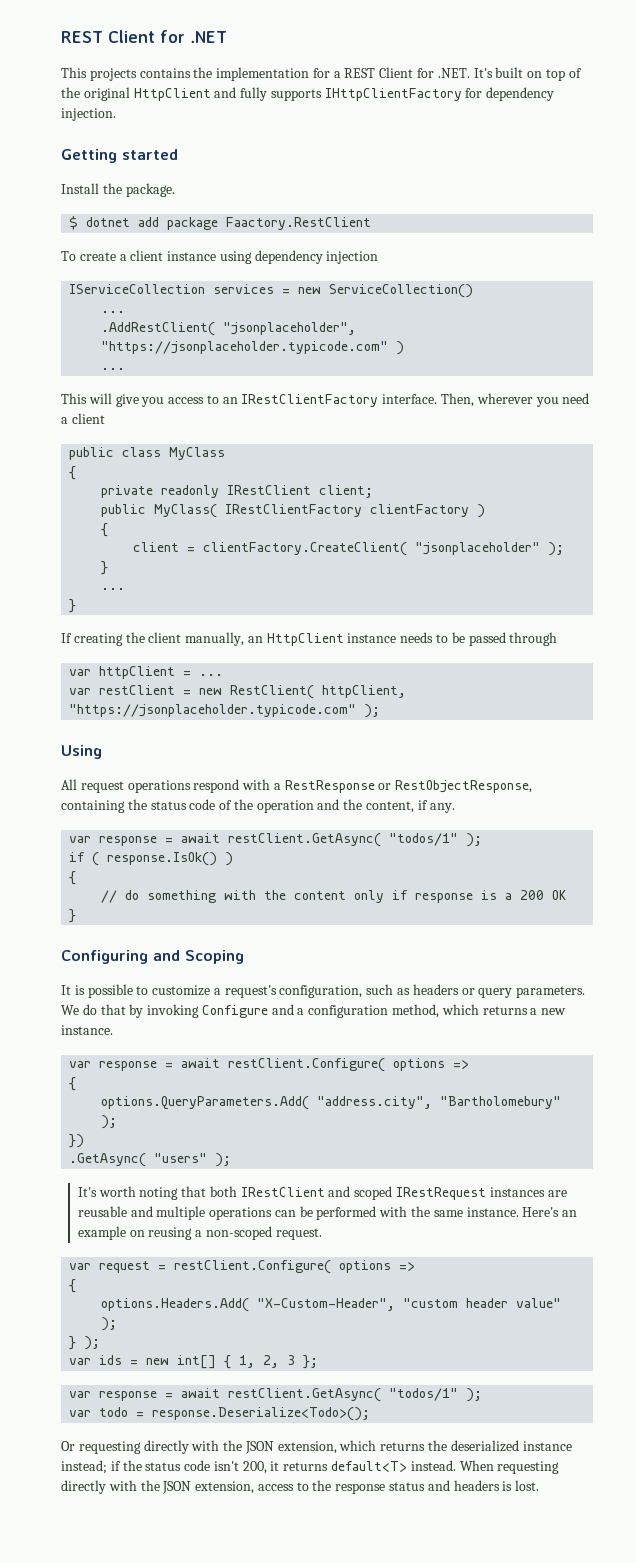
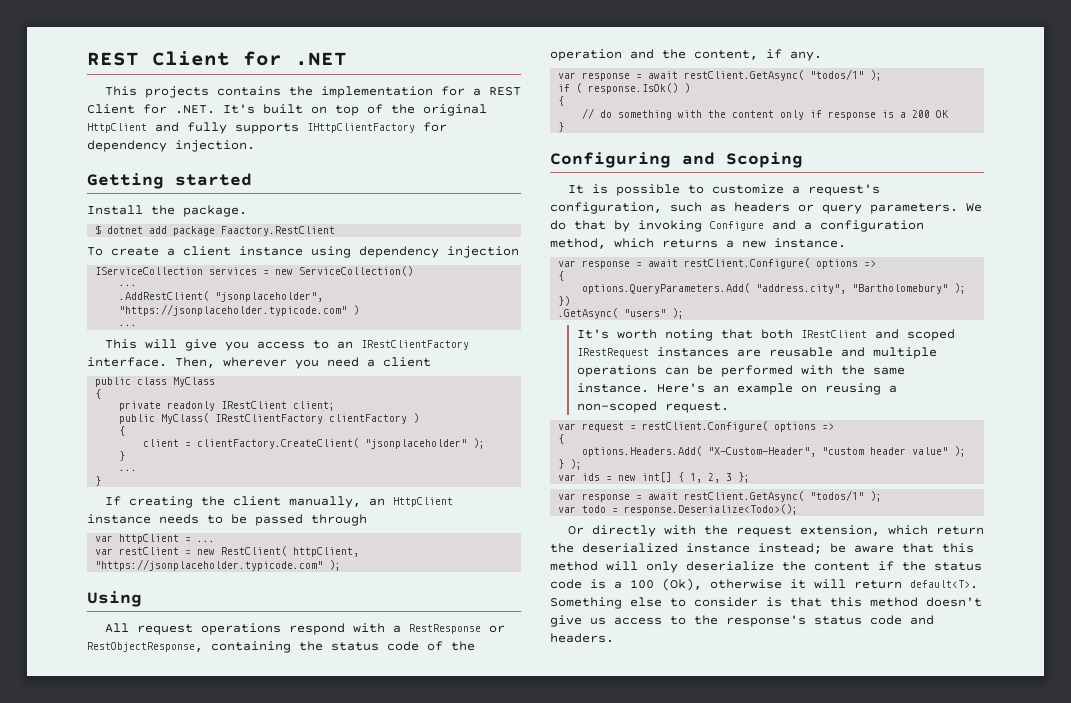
[78,1440,274,1454] requesting directly with the JSON -> [591,525,792,537] directly with the request
[380,1442,426,1451] returns -> [935,526,984,535] return
[110,1460,560,1474] [61,1480,540,1494] if the status code isn't 200, it returns default<T> instead. When requesting directly with the JSON extension, access to the response status and headers is lost. -> [830,543,974,553] [550,561,982,573] [550,578,978,591] [550,597,982,609] [550,615,934,627] [550,633,614,643] be aware that this method will only deserialize the content if the status code is a 100 (Ok), otherwise it will return default<T>. Something else to consider is that this method doesn't give us access to the response's status code and headers.

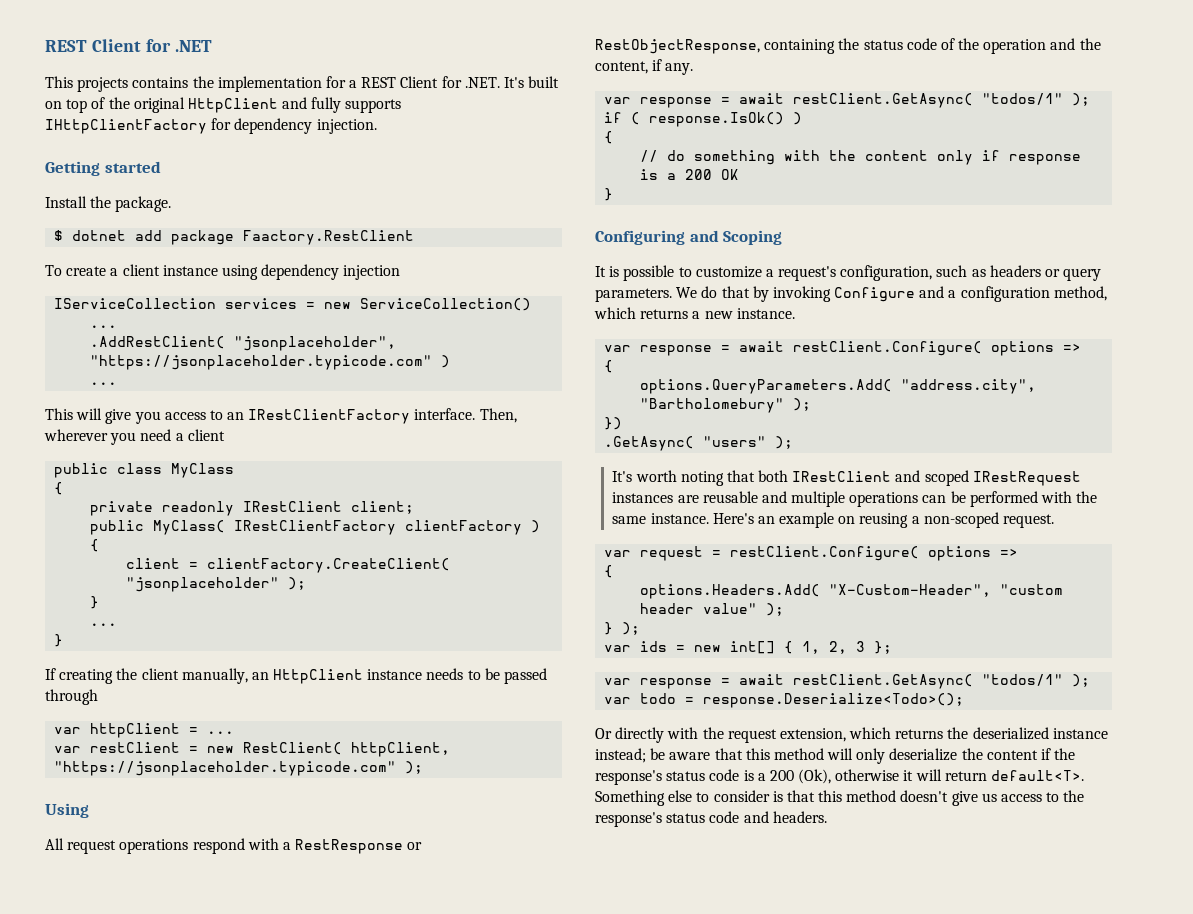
[935,526,984,535] return -> [895,729,944,739] returns
(926, 566) none -> [595,770,662,785] response's
[630,579,654,589] 100 -> [769,770,794,781] 200

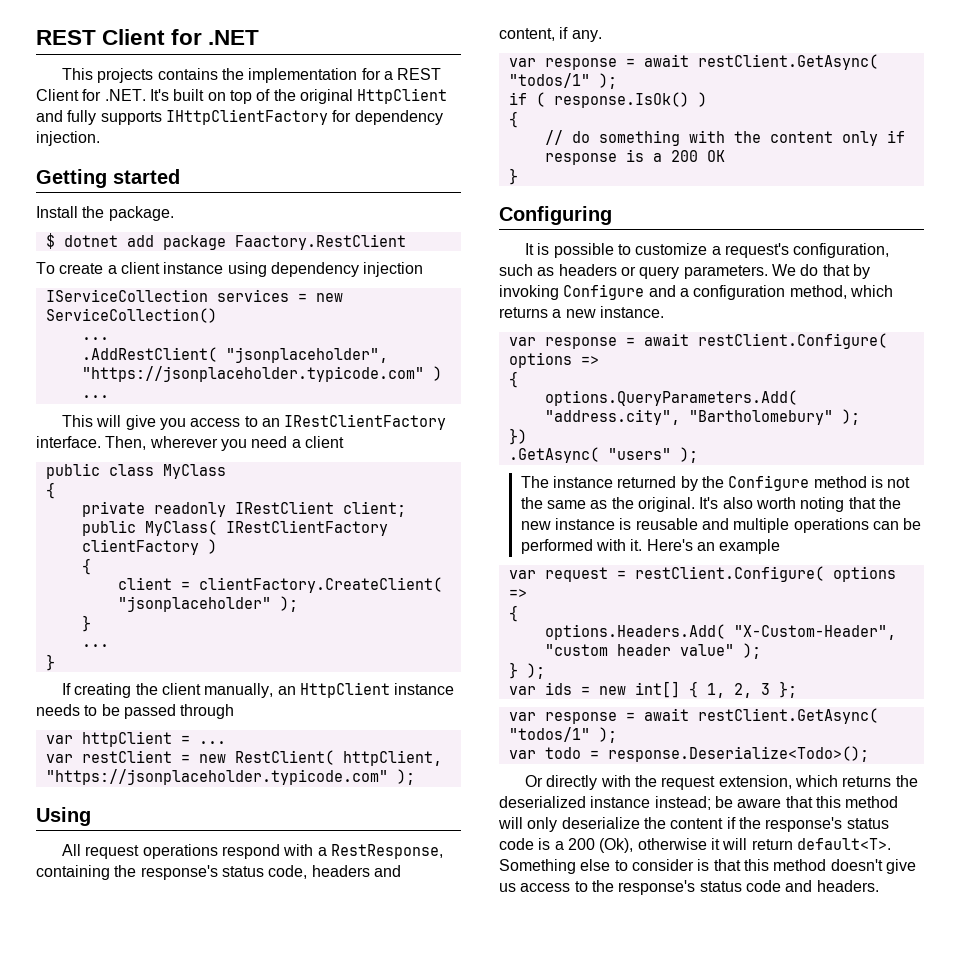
[295,839,423,854] [595,38,1101,54] RestResponse or RestObjectResponse, containing the status code of the operation and the -> [330,844,443,859] [36,865,401,880] RestResponse, containing the response's status code, headers and
[689,230,783,245] and Scoping -> (612, 215) none
[612,470,1081,486] [612,492,699,503] It's worth noting that both IRestClient and scoped IRestRequest instances are -> [520,475,911,491] [520,497,901,512] [520,518,632,530] The instance returned by the Configure method is not the same as the original. It's also worth noting that the new instance is
[1076,491,1098,503] [612,513,709,524] the same instance. -> [630,539,643,551] it.
[838,512,1055,528] on reusing a non-scoped request. -> (781, 546) none

